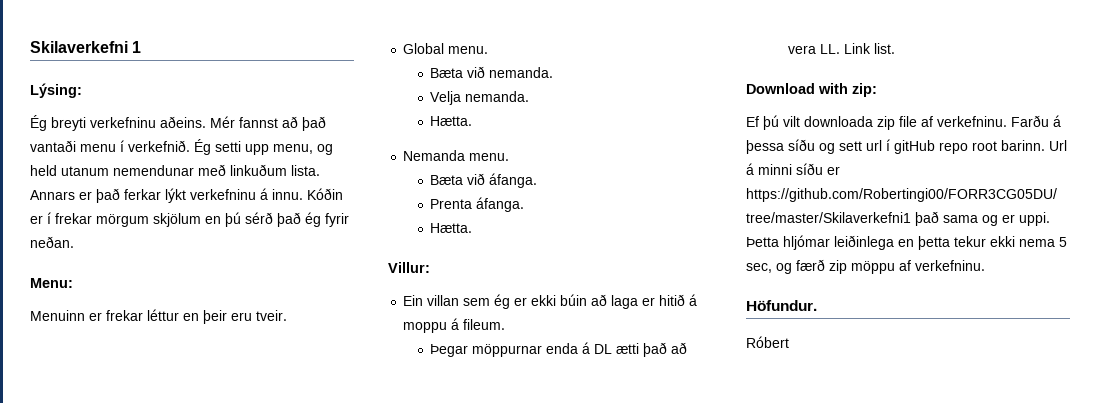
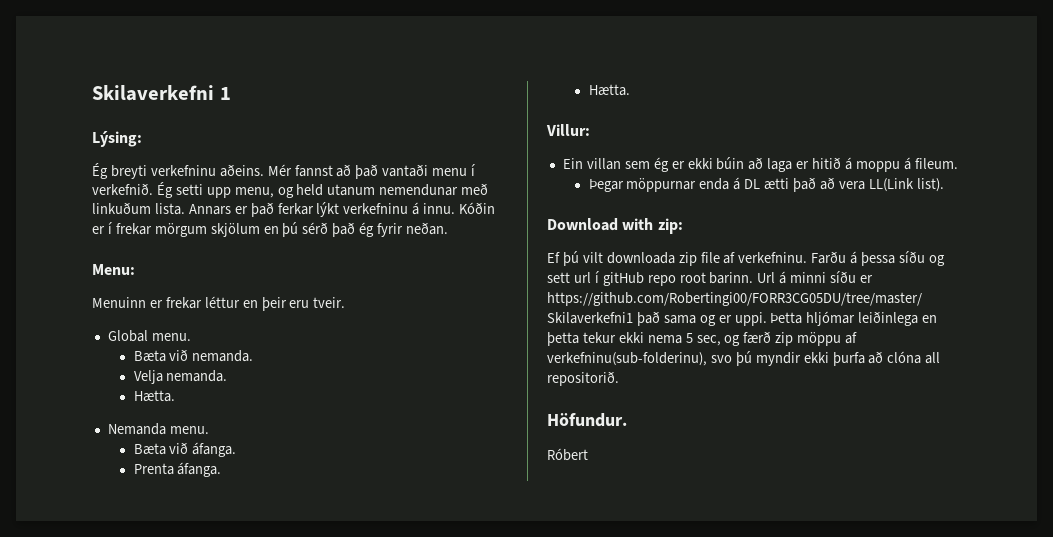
[820,43,896,54] LL. Link list. -> [868,178,944,192] LL(Link list).
[915,260,985,271] verkefninu. -> [547,351,941,366] [547,371,619,386] verkefninu(sub-folderinu), svo þú myndir ekki þurfa að clóna all repositorið.

